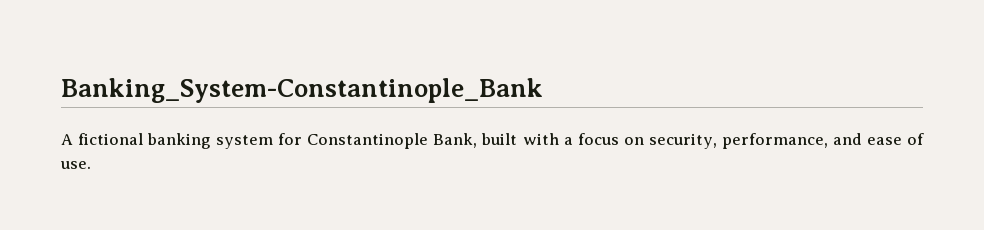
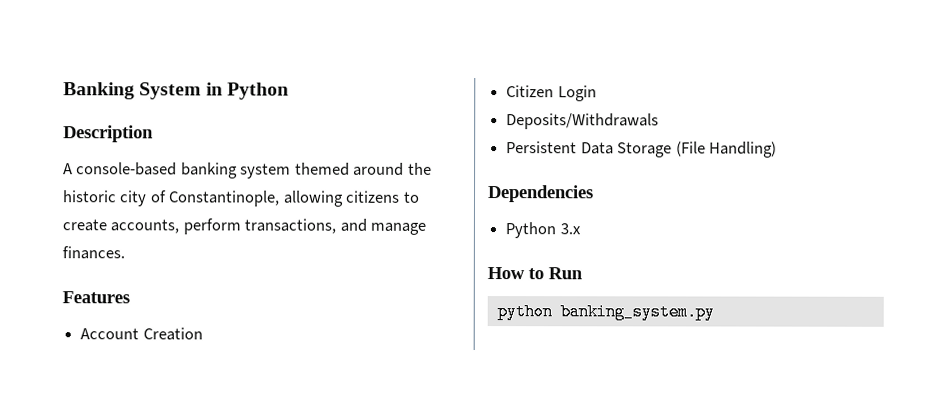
[61,78,543,103] Banking_System-Constantinople_Bank -> [63,82,289,100] [63,125,154,143] Banking System in Python // Description
[78,133,144,145] fictional -> [76,162,178,176] console-based
[278,133,924,149] [60,161,91,169] for Constantinople Bank, built with a focus on security, performance, and ease of use. -> [294,162,432,176] [62,190,420,207] [62,218,427,235] [62,246,125,260] [62,291,130,304] [80,327,203,341] [506,85,597,102] [506,113,660,130] [506,141,777,158] [487,185,594,203] [505,222,581,239] [487,267,583,280] [496,303,715,321] themed around the historic city of Constantinople, allowing citizens to create accounts, perform transactions, and manage finances. // Features // Account Creation // Citizen Login // Deposits/Withdrawals // Persistent Data Storage (File Handling) // Dependencies // Python 3.x // How to Run // python banking_system.py

